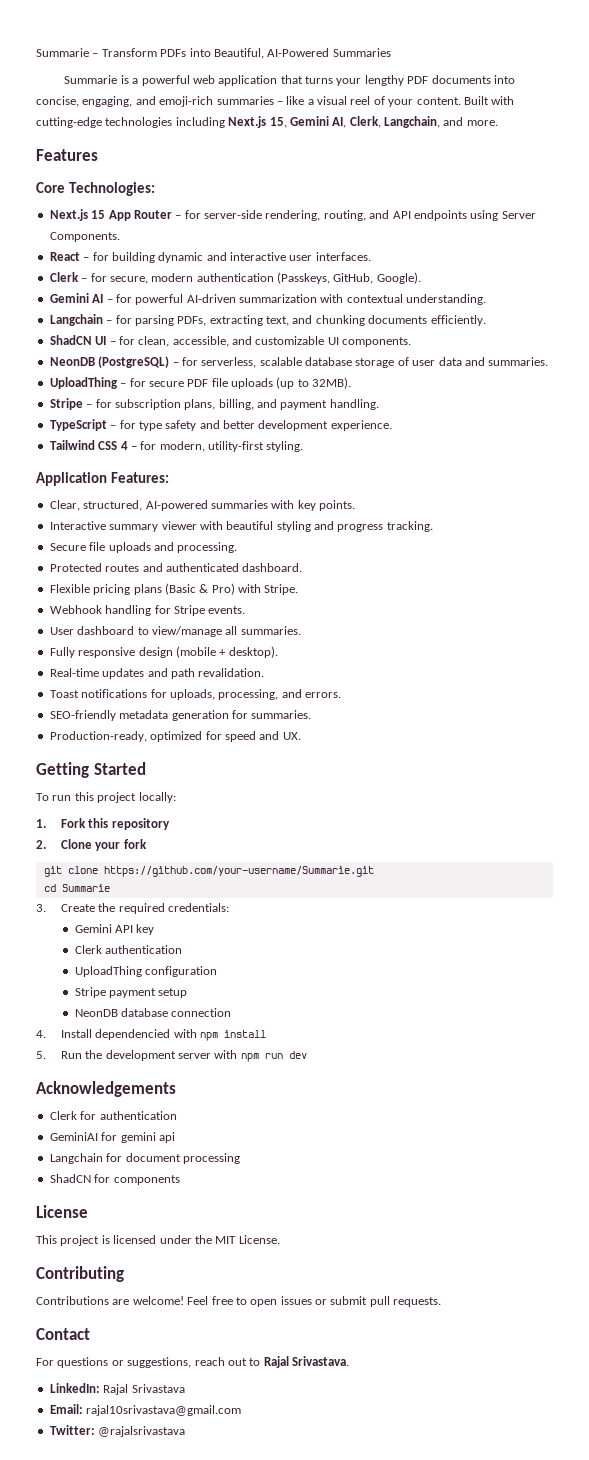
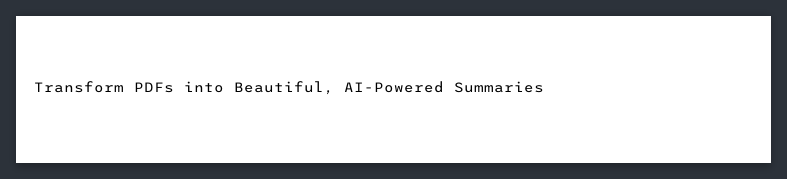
[36,48,99,57] Summarie – -> (34, 87) none
[64,75,515,86] [36,96,515,107] [36,116,498,128] [36,149,98,161] [36,182,155,196] [49,209,536,221] [49,232,120,242] [49,252,371,263] [49,272,421,284] [49,293,487,305] [49,314,486,326] [49,335,412,347] [49,356,549,368] [49,377,352,389] [49,398,379,410] [49,419,392,431] [49,440,304,452] [36,472,169,486] [49,500,355,511] [49,521,433,532] [49,542,238,553] [49,563,303,572] [49,583,299,595] [49,605,246,616] [49,626,301,637] [49,646,278,658] [49,668,265,679] [49,689,341,700] [49,710,312,721] [49,731,301,742] [36,762,146,778] [36,792,176,803] [36,818,170,830] [36,839,147,851] [43,866,374,877] [43,884,110,892] [36,903,229,914] [74,924,155,935] [74,945,182,954] [74,966,217,977] [74,987,188,998] [74,1008,232,1017] [36,1029,266,1041] [36,1050,307,1062] [36,1081,176,1097] [49,1111,177,1120] [49,1132,175,1143] [49,1153,240,1164] [49,1174,180,1185] [36,1205,88,1218] [36,1235,280,1246] [36,1266,124,1282] [36,1296,442,1307] [36,1328,90,1340] [36,1356,349,1368] [49,1383,185,1395] [49,1404,242,1416] [49,1425,186,1437] // Summarie is a powerful web application that turns your lengthy PDF documents into concise, engaging, and emoji-rich summaries – like a visual reel of your content. Built with cutting-edge technologies including Next.js 15, Gemini AI, Clerk, Langchain, and more. // Features // Core Technologies: // Next.js 15 App Router – for server-side rendering, routing, and API endpoints using Server Components. // React – for building dynamic and interactive user interfaces. // Clerk – for secure, modern authentication (Passkeys, GitHub, Google). // Gemini AI – for powerful AI-driven summarization with contextual understanding. // Langchain – for parsing PDFs, extracting text, and chunking documents efficiently. // ShadCN UI – for clean, accessible, and customizable UI components. // NeonDB (PostgreSQL) – for serverless, scalable database storage of user data and summaries. // UploadThing – for secure PDF file uploads (up to 32MB). // Stripe – for subscription plans, billing, and payment handling. // TypeScript – for type safety and better development experience. // Tailwind CSS 4 – for modern, utility-first styling. // Application Features: // Clear, structured, AI-powered summaries with key points. // Interactive summary viewer with beautiful styling and progress tracking. // Secure file uploads and processing. // Protected routes and authenticated dashboard. // Flexible pricing plans (Basic & Pro) with Stripe. // Webhook handling for Stripe events. // User dashboard to view/manage all summaries. // Fully responsive design (mobile + desktop). // Real-time updates and path revalidation. // Toast notifications for uploads, processing, and errors. // SEO-friendly metadata generation for summaries. // Production-ready, optimized for speed and UX. // Getting Started // To run this project locally: // 1. Fork this repository // 2. Clone your fork // git clone https://github.com/your-username/Summarie.git // cd Summarie // 3. Create the required credentials: // Gemini API key // Clerk authentication // UploadThing configuration // Stripe payment setup // NeonDB database connection // 4. Install dependencied with npm install // 5. Run the development server with npm run dev // Acknowledgements // Clerk for authentication // GeminiAI for gemini api // Langchain for document processing // ShadCN for components // License // This project is licensed under the MIT License. // Contributing // Contributions are welcome! Feel free to open issues or submit pull requests. // Contact // For questions or suggestions, reach out to Rajal Srivastava. // LinkedIn: Rajal Srivastava // Email: rajal10srivastava@gmail.com // Twitter: @rajalsrivastava -> (544, 87) none

